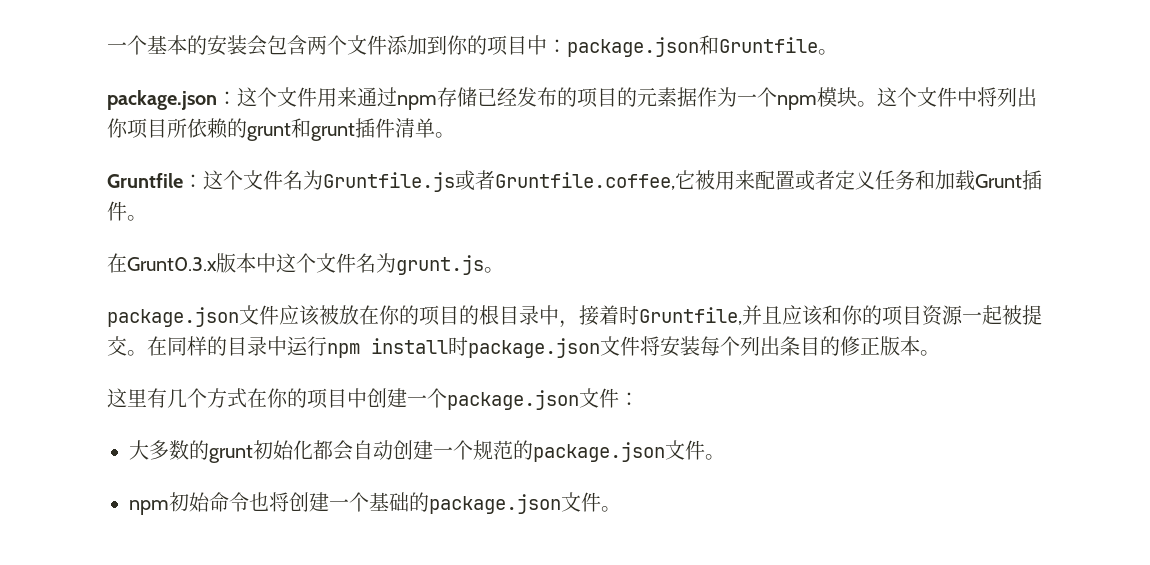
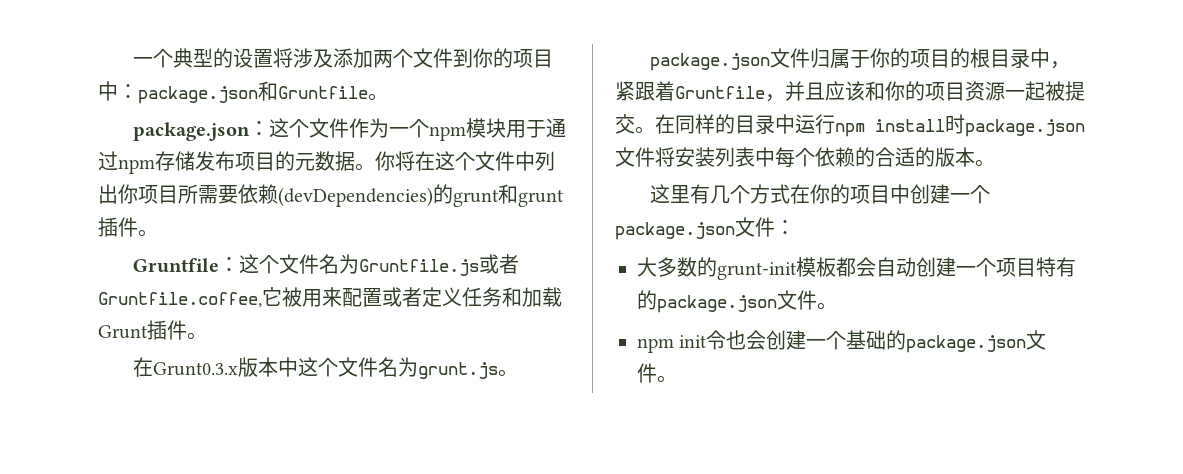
[107,35,307,56] 一个基本的安装会包含 -> [132,48,373,68] 一个典型的设置将涉及添加
[387,35,427,55] 添加 -> (453, 58) none
[317,87,877,110] 用来通过npm存储已经发布的项目的元素据作为一个npm模块。 -> [348,118,566,141] [98,151,435,174] 作为一个npm模块用于通过npm存储发布项目的元数据。你将在
[977,87,997,107] 将 -> (535, 161) none
[187,118,228,139] 依赖 -> [198,184,433,207] 需要依赖(devDependencies)
[395,118,435,138] 清单 -> (138, 227) none
[279,305,379,326] 应该被放在 -> [809,48,870,69] 归属于
[579,305,742,326] 接着时Gruntfile, -> [615,81,785,102] 紧跟着Gruntfile，
[700,336,880,356] 每个列出条目的修正 -> [715,147,935,168] 列表中每个依赖的合适的
[209,440,313,463] grunt初始化 -> [717,257,836,280] grunt-init模板
[473,440,513,460] 规范 -> [996,257,1076,277] 项目特有
[169,492,289,512] 初始命令也将 -> [679,330,767,350] init令也会

